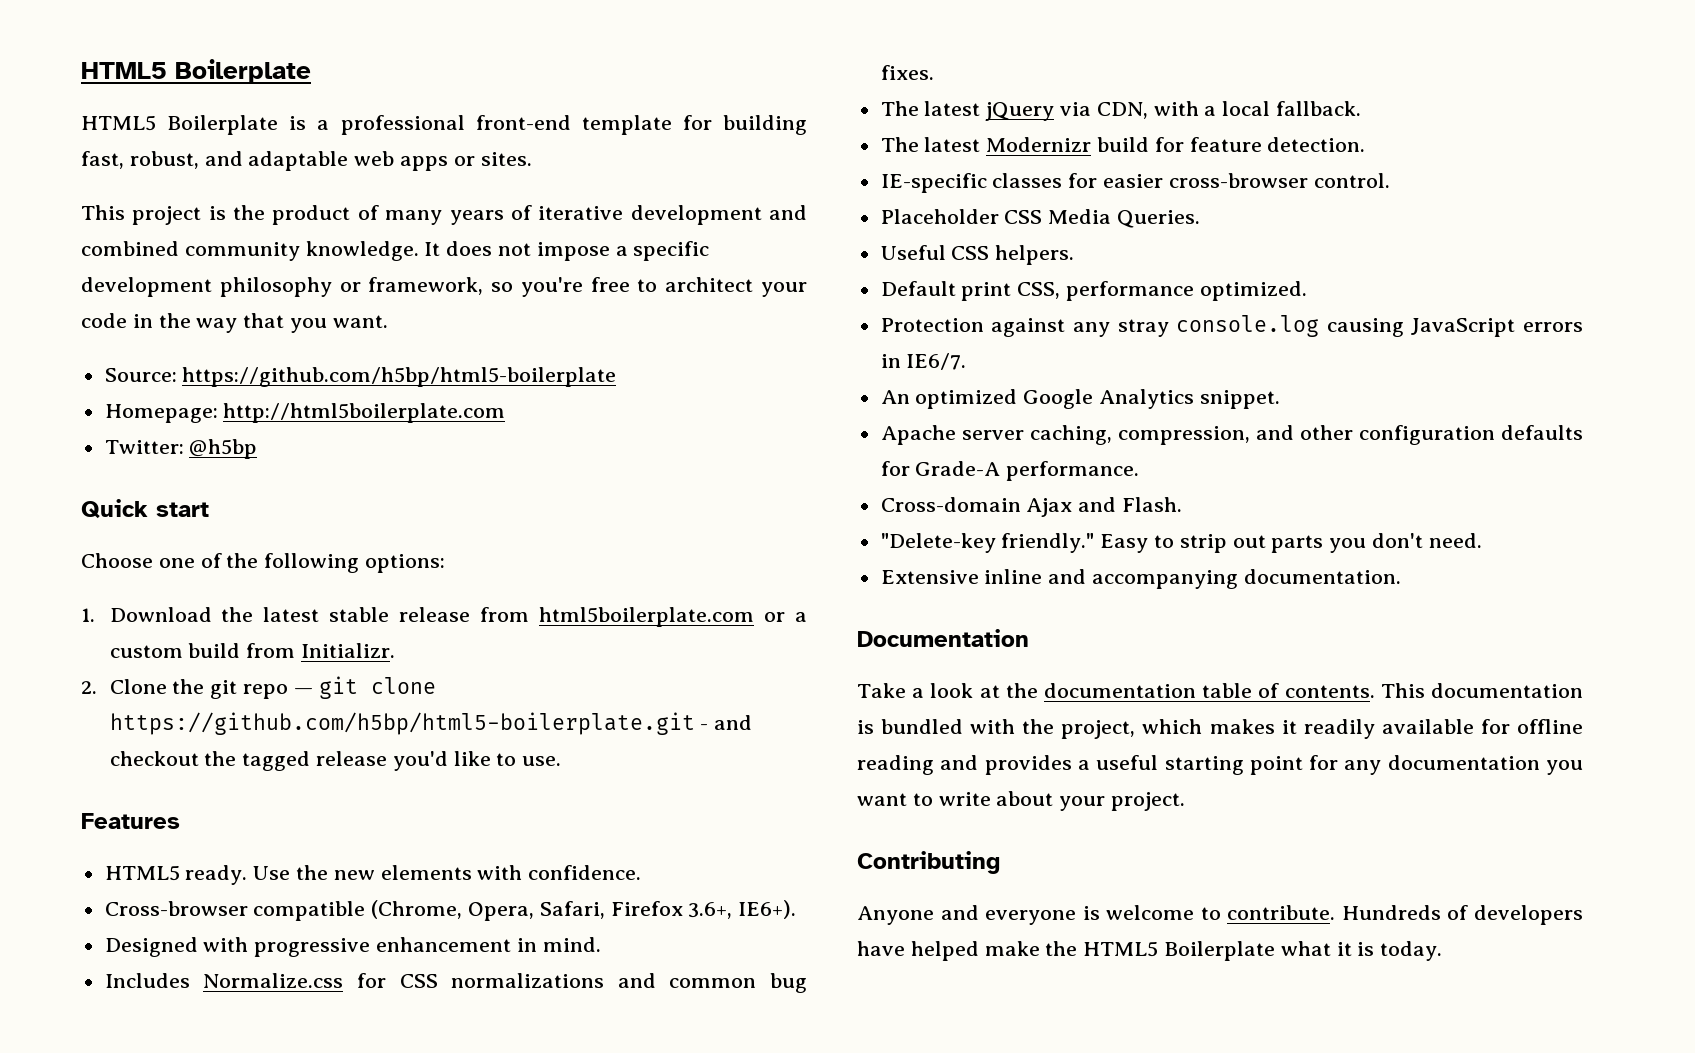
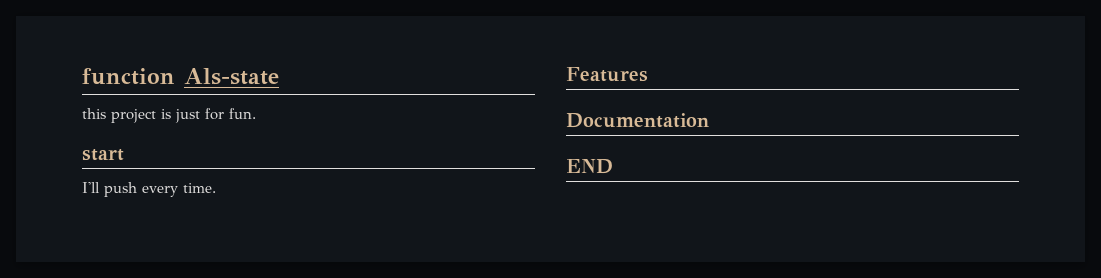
[81,59,311,83] [81,115,807,135] [81,151,532,171] [81,205,808,225] [81,241,710,261] [81,277,808,297] [81,313,388,333] [104,367,617,387] [104,403,506,423] [104,439,258,459] [81,499,209,519] [81,553,446,573] [81,607,807,627] [109,643,395,658] [81,676,436,699] [109,712,753,735] [109,751,562,771] [81,813,180,829] [104,865,642,885] [104,900,797,921] [104,937,601,957] [104,973,808,993] [880,65,934,80] [880,101,1362,121] [880,137,1366,152] [880,173,1390,193] [880,209,1201,228] [880,245,1075,265] [880,281,1307,301] [880,315,1583,337] [880,353,967,370] [880,389,1280,409] [880,425,1583,445] [880,461,1140,481] [880,497,1183,517] [880,533,1482,553] [880,569,1401,589] [857,629,1029,647] [857,683,1583,698] [857,719,1583,739] [857,755,1583,775] [857,791,1186,811] [857,851,1000,874] [857,905,1583,925] [857,941,1443,961] HTML5 Boilerplate // HTML5 Boilerplate is a professional front-end template for building fast, robust, and adaptable web apps or sites. // This project is the product of many years of iterative development and combined community knowledge. It does not impose a specific development philosophy or framework, so you're free to architect your code in the way that you want. // Source: https://github.com/h5bp/html5-boilerplate // Homepage: http://html5boilerplate.com // Twitter: @h5bp // Quick start // Choose one of the following options: // 1. Download the latest stable release from html5boilerplate.com or a custom build from Initializr. // 2. Clone the git repo — git clone https://github.com/h5bp/html5-boilerplate.git - and checkout the tagged release you'd like to use. // Features // HTML5 ready. Use the new elements with confidence. // Cross-browser compatible (Chrome, Opera, Safari, Firefox 3.6+, IE6+). // Designed with progressive enhancement in mind. // Includes Normalize.css for CSS normalizations and common bug fixes. // The latest jQuery via CDN, with a local fallback. // The latest Modernizr build for feature detection. // IE-specific classes for easier cross-browser control. // Placeholder CSS Media Queries. // Useful CSS helpers. // Default print CSS, performance optimized. // Protection against any stray console.log causing JavaScript errors in IE6/7. // An optimized Google Analytics snippet. // Apache server caching, compression, and other configuration defaults for Grade-A performance. // Cross-domain Ajax and Flash. // "Delete-key friendly." Easy to strip out parts you don't need. // Extensive inline and accompanying documentation. // Documentation // Take a look at the documentation table of contents. This documentation is bundled with the project, which makes it readily available for offline reading and provides a useful starting point for any documentation you want to write about your project. // Contributing // Anyone and everyone is welcome to contribute. Hundreds of developers have helped make the HTML5 Boilerplate what it is today. -> [82,68,279,85] [82,108,256,123] [82,149,124,161] [82,182,216,197] [566,67,648,82] [566,113,709,128] [566,159,613,174] function Als-state // this project is just for fun. // start // I'll push every time. // Features // Documentation // END

